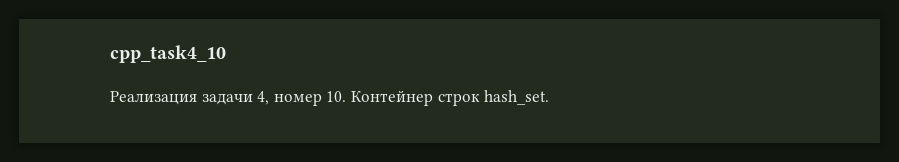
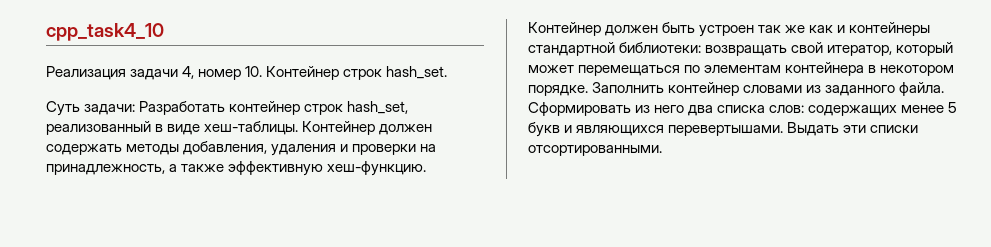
(550, 97) none -> [46,101,409,116] [46,121,433,135] [46,141,437,156] [46,161,427,176] [528,22,931,37] [528,42,954,56] [528,62,955,76] [528,82,945,96] [528,102,958,116] [528,122,919,137] [528,145,662,156] // Суть задачи: Разработать контейнер строк hash_set, реализованный в виде хеш-таблицы. Контейнер должен содержать методы добавления, удаления и проверки на принадлежность, а также эффективную хеш-функцию. Контейнер должен быть устроен так же как и контейнеры стандартной библиотеки: возвращать свой итератор, который может перемещаться по элементам контейнера в некотором порядке. Заполнить контейнер словами из заданного файла. Сформировать из него два списка слов: содержащих менее 5 букв и являющихся перевертышами. Выдать эти списки отсортированными.

